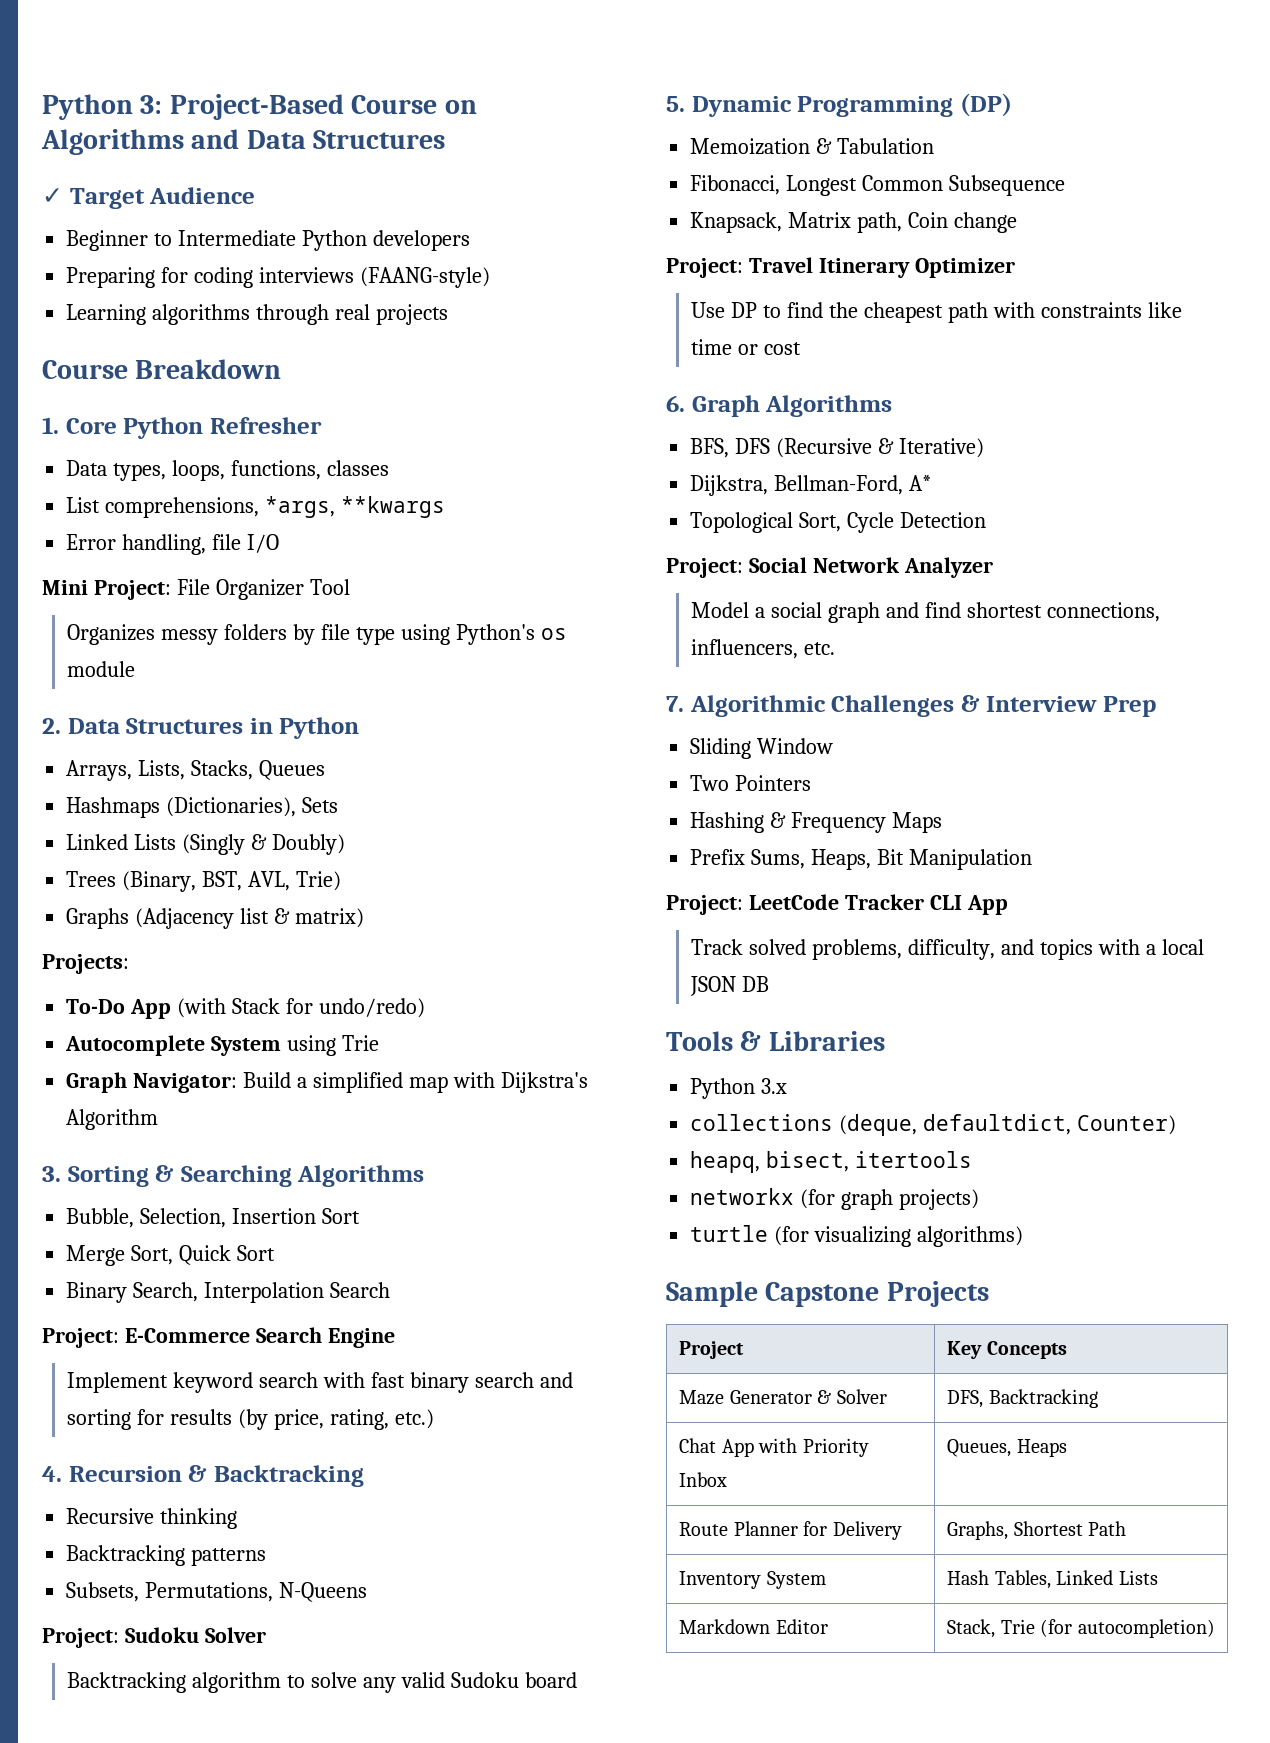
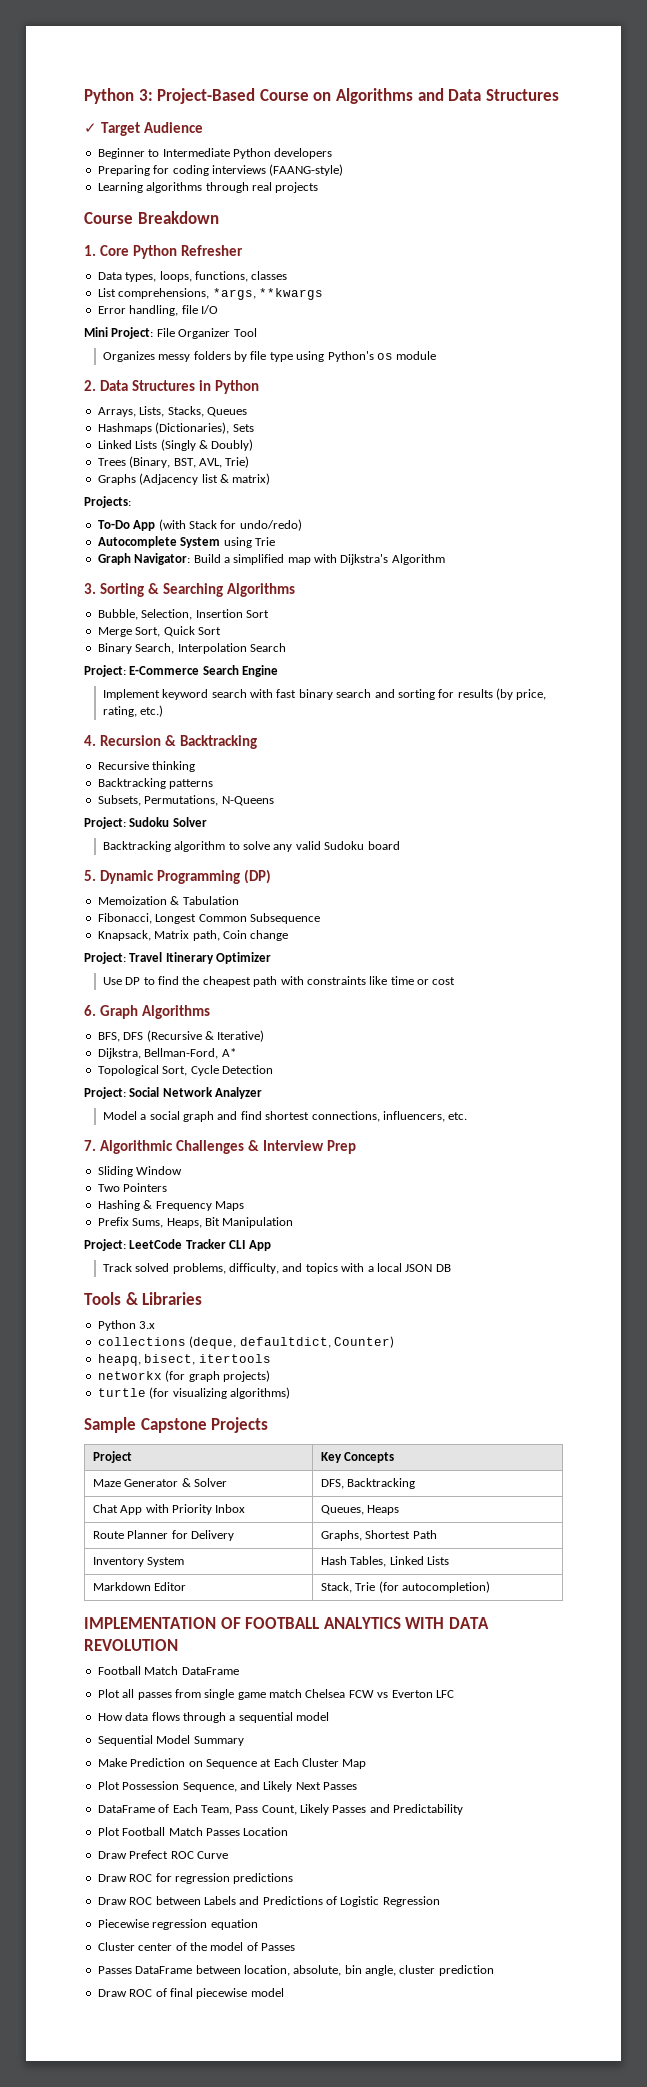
(1215, 1628) none -> [84,1617,489,1629] [84,1639,178,1651] [97,1666,239,1675] [97,1689,454,1700] [97,1712,329,1723] [97,1735,244,1746] [97,1758,367,1769] [97,1781,357,1792] [97,1804,464,1815] [97,1827,289,1836] [97,1850,228,1859] [97,1873,294,1884] [97,1896,440,1907] [97,1919,258,1930] [97,1942,295,1951] [97,1965,494,1976] [97,1988,284,1999] // IMPLEMENTATION OF FOOTBALL ANALYTICS WITH DATA REVOLUTION // Football Match DataFrame // Plot all passes from single game match Chelsea FCW vs Everton LFC // How data flows through a sequential model // Sequential Model Summary // Make Prediction on Sequence at Each Cluster Map // Plot Possession Sequence, and Likely Next Passes // DataFrame of Each Team, Pass Count, Likely Passes and Predictability // Plot Football Match Passes Location // Draw Prefect ROC Curve // Draw ROC for regression predictions // Draw ROC between Labels and Predictions of Logistic Regression // Piecewise regression equation // Cluster center of the model of Passes // Passes DataFrame between location, absolute, bin angle, cluster prediction // Draw ROC of final piecewise model

